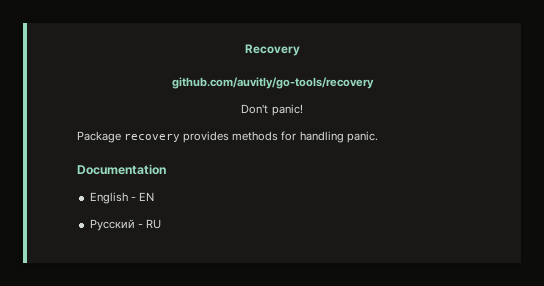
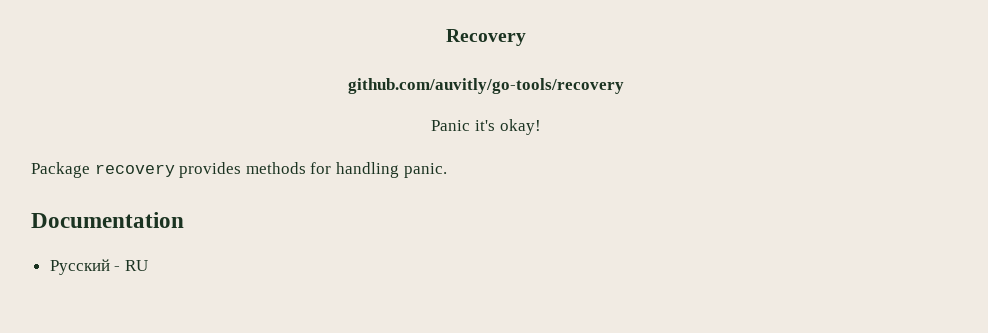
[241,104,303,116] Don't panic! -> [431,119,541,135] Panic it's okay!
[89,192,154,204] // English - EN -> (184, 220) none

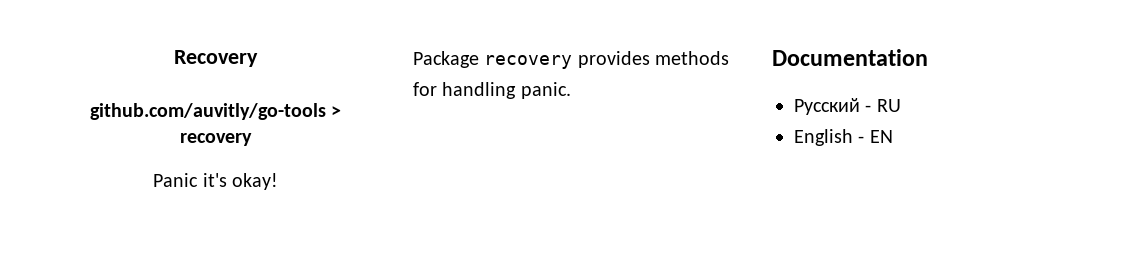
[348,78,624,94] github.com/auvitly/go-tools/recovery -> [89,103,342,120] [180,133,252,146] github.com/auvitly/go-tools > recovery
(148, 265) none -> [794,129,893,146] // English - EN

